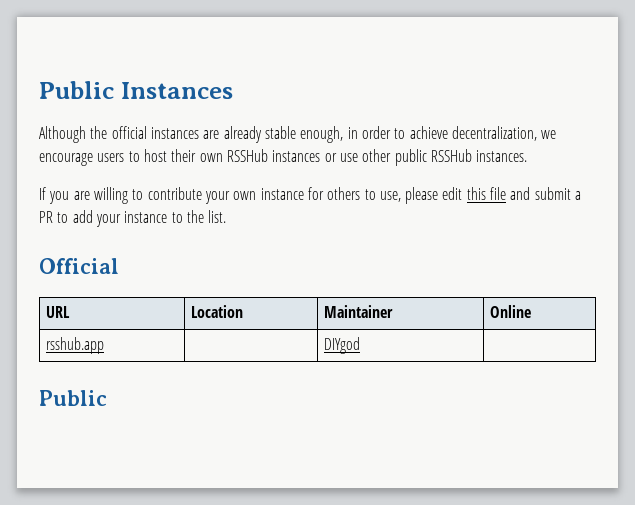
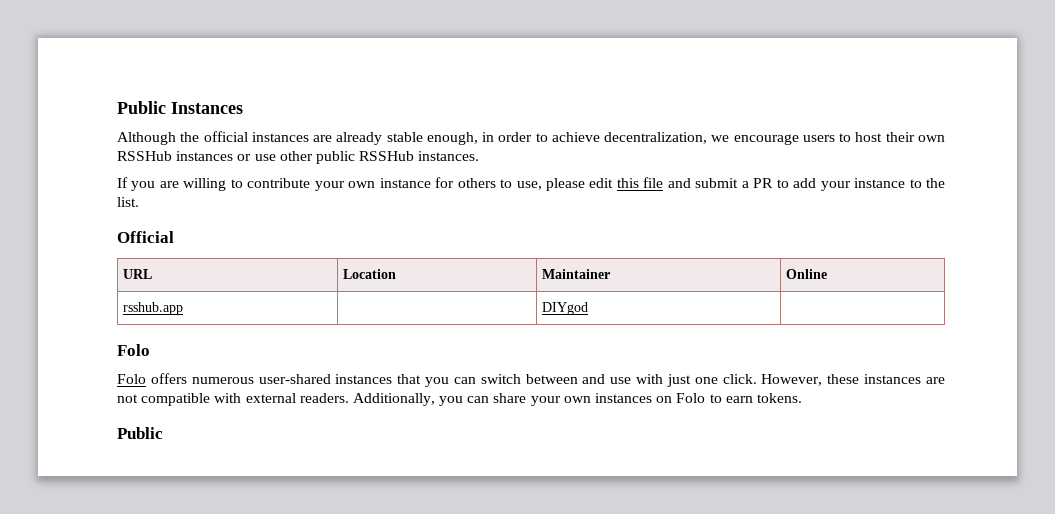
(361, 345) none -> [117,344,150,356] [117,373,946,387] [117,393,802,406] // Folo // Folo offers numerous user-shared instances that you can switch between and use with just one click. However, these instances are not compatible with external readers. Additionally, you can share your own instances on Folo to earn tokens.

